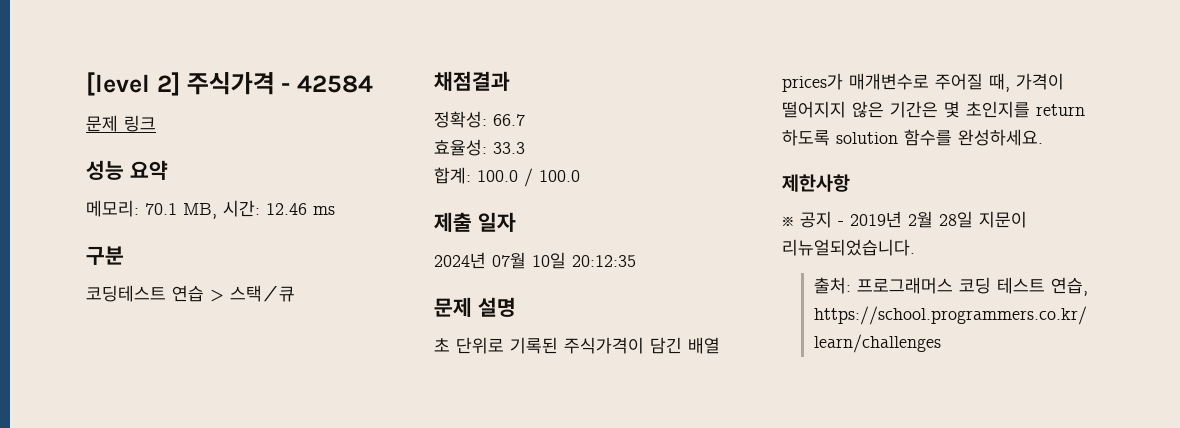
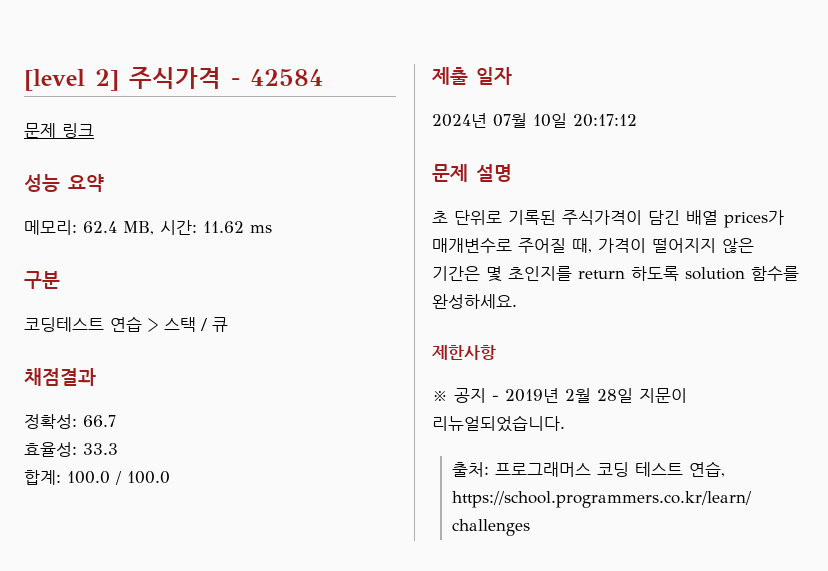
[145,203,177,215] 70.1 -> [83,221,117,233] 62.4
[266,203,307,215] 12.46 -> [203,221,244,233] 11.62
[572,255,636,267] 20:12:35 -> [573,114,637,127] 20:17:12

